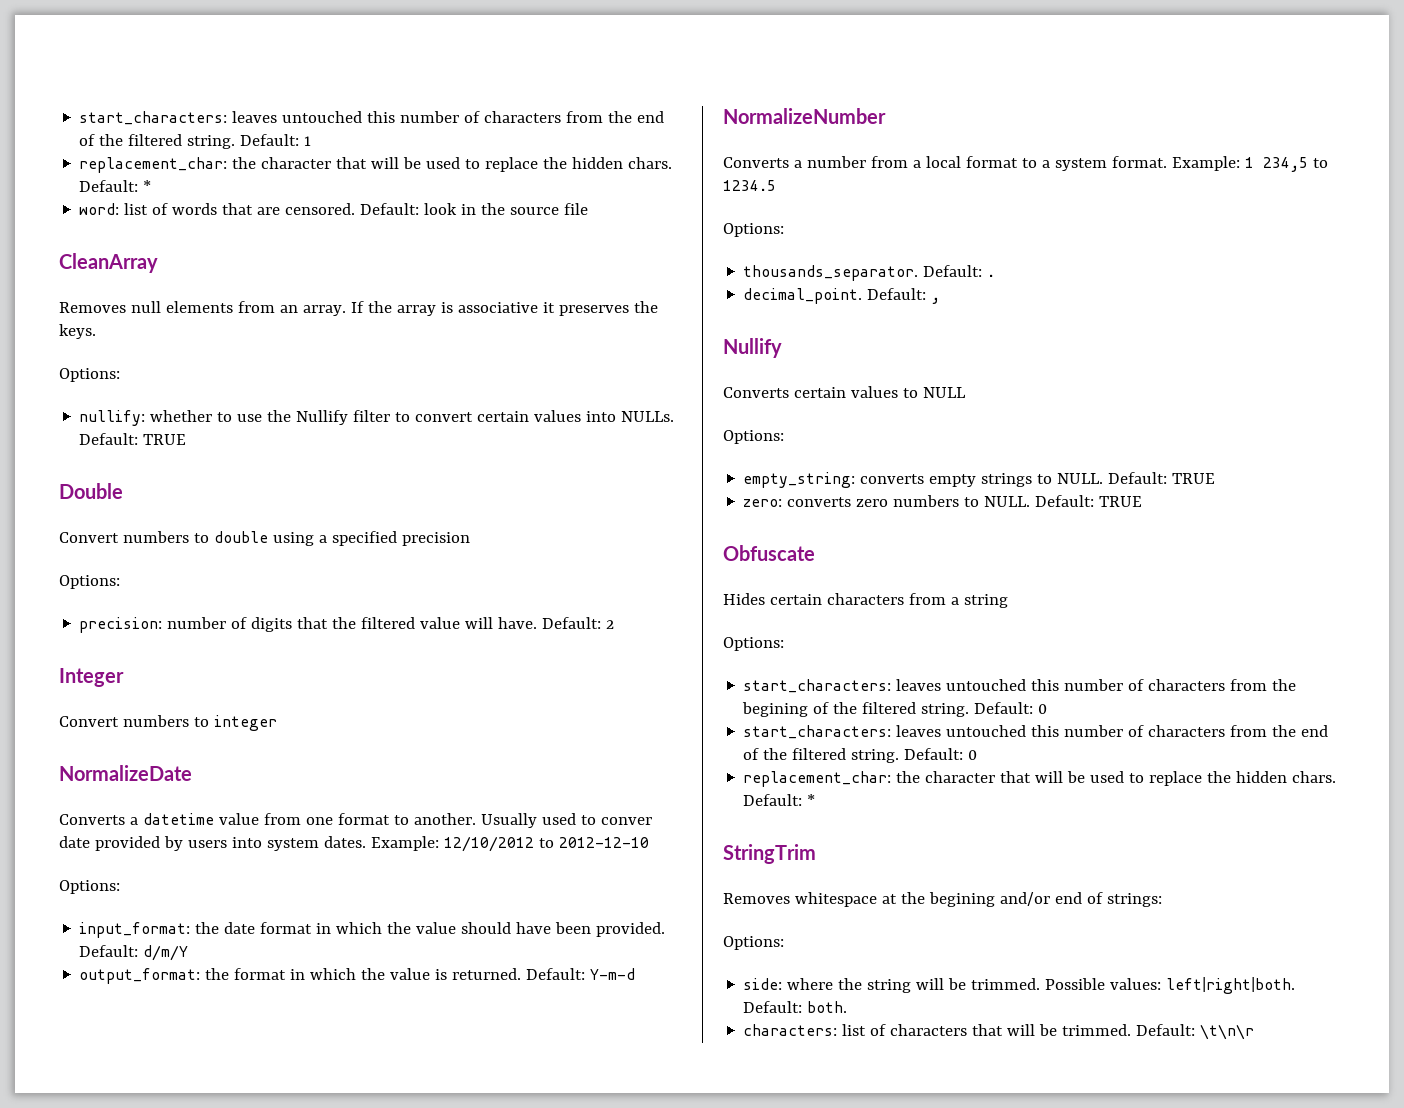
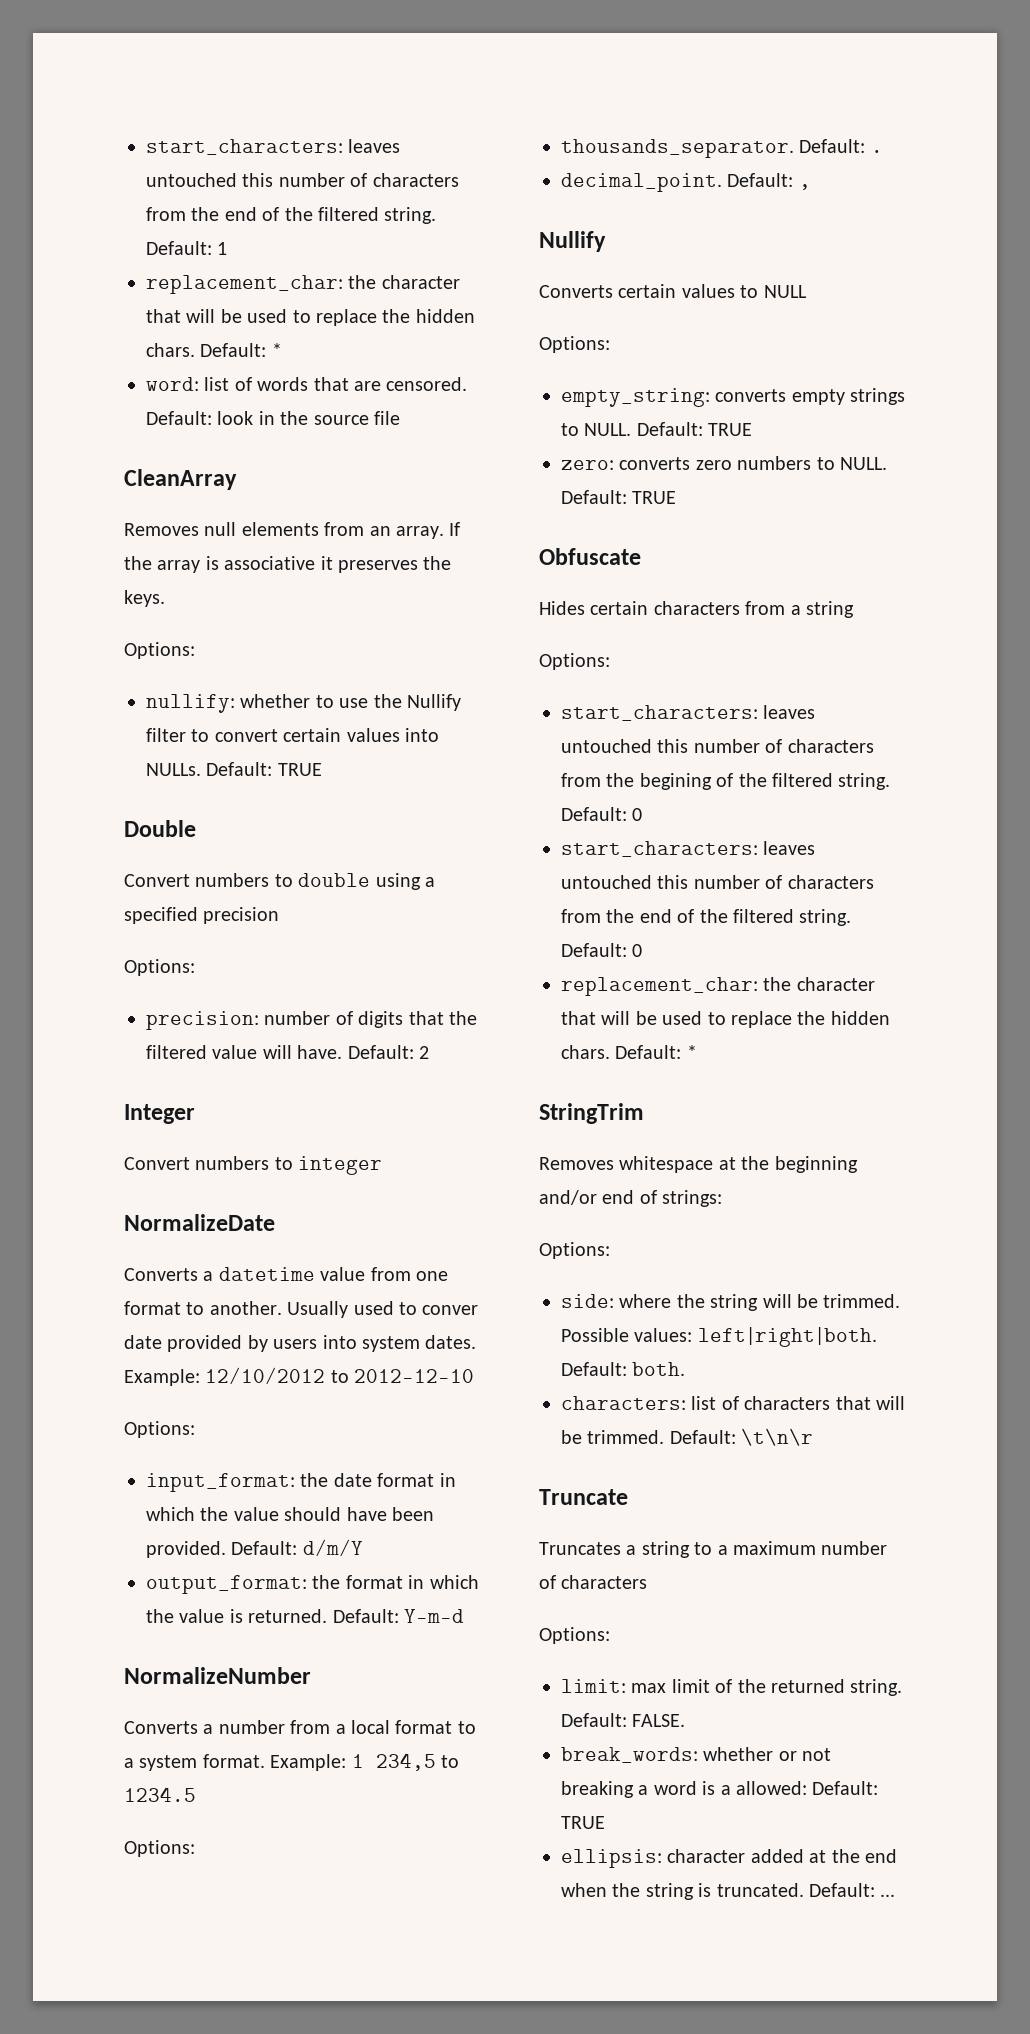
[928,892,995,907] begining -> [774,1156,858,1173] beginning
(1255, 1032) none -> [539,1489,628,1505] [539,1541,888,1558] [539,1575,648,1589] [539,1627,610,1644] [561,1679,903,1696] [561,1713,686,1727] [561,1747,832,1763] [561,1781,879,1798] [561,1816,605,1829] [561,1849,897,1868] [561,1883,896,1900] // Truncate // Truncates a string to a maximum number of characters // Options: // limit: max limit of the returned string. Default: FALSE. // break_words: whether or not breaking a word is a allowed: Default: TRUE // ellipsis: character added at the end when the string is truncated. Default: ...

